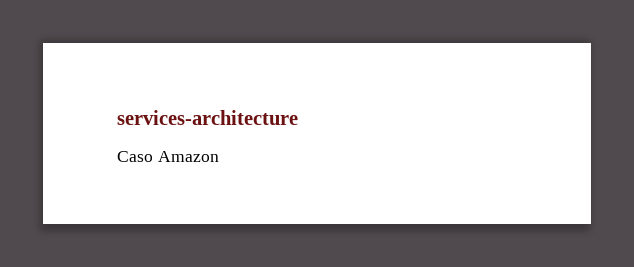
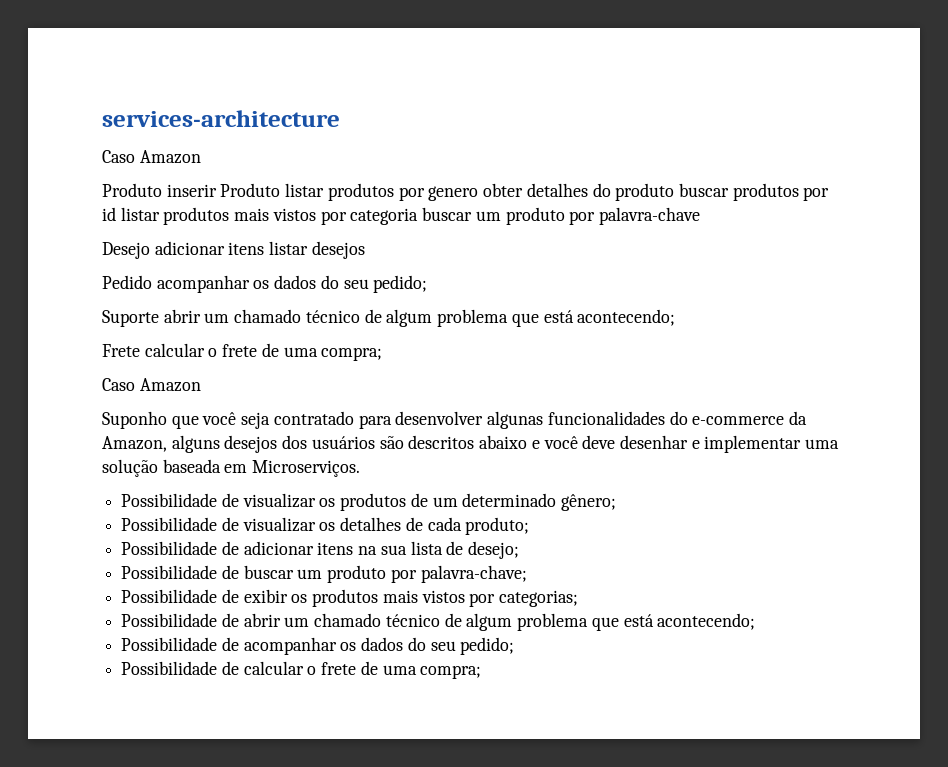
(219, 156) none -> [102,183,830,201] [102,207,700,225] [102,241,365,259] [102,275,428,293] [102,309,676,327] [102,343,383,361] [102,378,201,392] [102,411,807,429] [102,435,840,453] [102,459,361,477] [121,493,617,511] [121,517,530,535] [121,541,520,559] [121,565,527,583] [121,589,579,607] [121,613,756,631] [121,637,515,655] [121,661,482,679] // Produto inserir Produto listar produtos por genero obter detalhes do produto buscar produtos por id listar produtos mais vistos por categoria buscar um produto por palavra-chave // Desejo adicionar itens listar desejos // Pedido acompanhar os dados do seu pedido; // Suporte abrir um chamado técnico de algum problema que está acontecendo; // Frete calcular o frete de uma compra; // Caso Amazon // Suponho que você seja contratado para desenvolver algunas funcionalidades do e-commerce da Amazon, alguns desejos dos usuários são descritos abaixo e você deve desenhar e implementar uma solução baseada em Microserviços. // Possibilidade de visualizar os produtos de um determinado gênero; // Possibilidade de visualizar os detalhes de cada produto; // Possibilidade de adicionar itens na sua lista de desejo; // Possibilidade de buscar um produto por palavra-chave; // Possibilidade de exibir os produtos mais vistos por categorias; // Possibilidade de abrir um chamado técnico de algum problema que está acontecendo; // Possibilidade de acompanhar os dados do seu pedido; // Possibilidade de calcular o frete de uma compra;

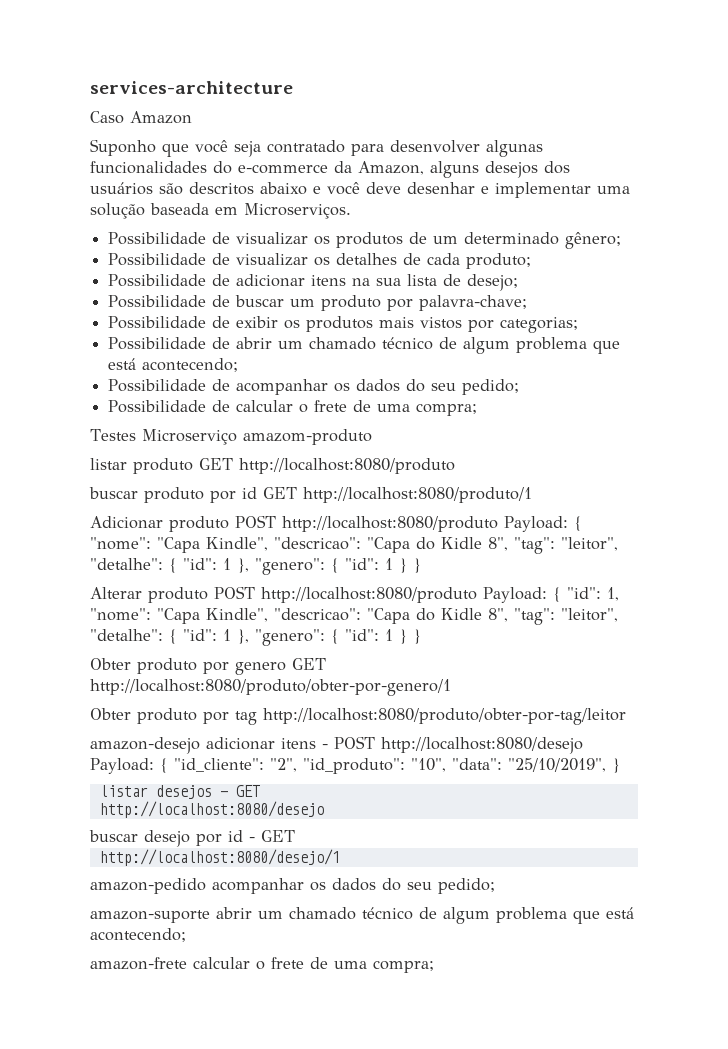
[102,183,830,201] [102,207,700,225] [102,241,365,259] [102,275,428,293] [102,309,676,327] [102,343,383,361] [102,378,201,392] // Produto inserir Produto listar produtos por genero obter detalhes do produto buscar produtos por id listar produtos mais vistos por categoria buscar um produto por palavra-chave // Desejo adicionar itens listar desejos // Pedido acompanhar os dados do seu pedido; // Suporte abrir um chamado técnico de algum problema que está acontecendo; // Frete calcular o frete de uma compra; // Caso Amazon -> (192, 117) none
(482, 672) none -> [90,429,372,445] [90,458,455,474] [89,487,532,503] [90,515,582,532] [90,537,618,554] [90,558,421,575] [90,586,619,603] [90,608,618,625] [90,629,421,646] [90,658,326,675] [90,679,451,696] [90,708,626,725] [90,736,583,754] [90,758,620,774] [99,785,260,799] [99,801,324,818] [89,830,295,847] [99,849,340,866] [90,878,495,894] [90,907,634,924] [90,928,186,942] [90,957,434,973] // Testes Microserviço amazom-produto // listar produto GET http://localhost:8080/produto // buscar produto por id GET http://localhost:8080/produto/1 // Adicionar produto POST http://localhost:8080/produto Payload: { "nome": "Capa Kindle", "descricao": "Capa do Kidle 8", "tag": "leitor", "detalhe": { "id": 1 }, "genero": { "id": 1 } } // Alterar produto POST http://localhost:8080/produto Payload: { "id": 1, "nome": "Capa Kindle", "descricao": "Capa do Kidle 8", "tag": "leitor", "detalhe": { "id": 1 }, "genero": { "id": 1 } } // Obter produto por genero GET http://localhost:8080/produto/obter-por-genero/1 // Obter produto por tag http://localhost:8080/produto/obter-por-tag/leitor // amazon-desejo adicionar itens - POST http://localhost:8080/desejo Payload: { "id_cliente": "2", "id_produto": "10", "data": "25/10/2019", } // listar desejos - GET // http://localhost:8080/desejo // buscar desejo por id - GET // http://localhost:8080/desejo/1 // amazon-pedido acompanhar os dados do seu pedido; // amazon-suporte abrir um chamado técnico de algum problema que está acontecendo; // amazon-frete calcular o frete de uma compra;

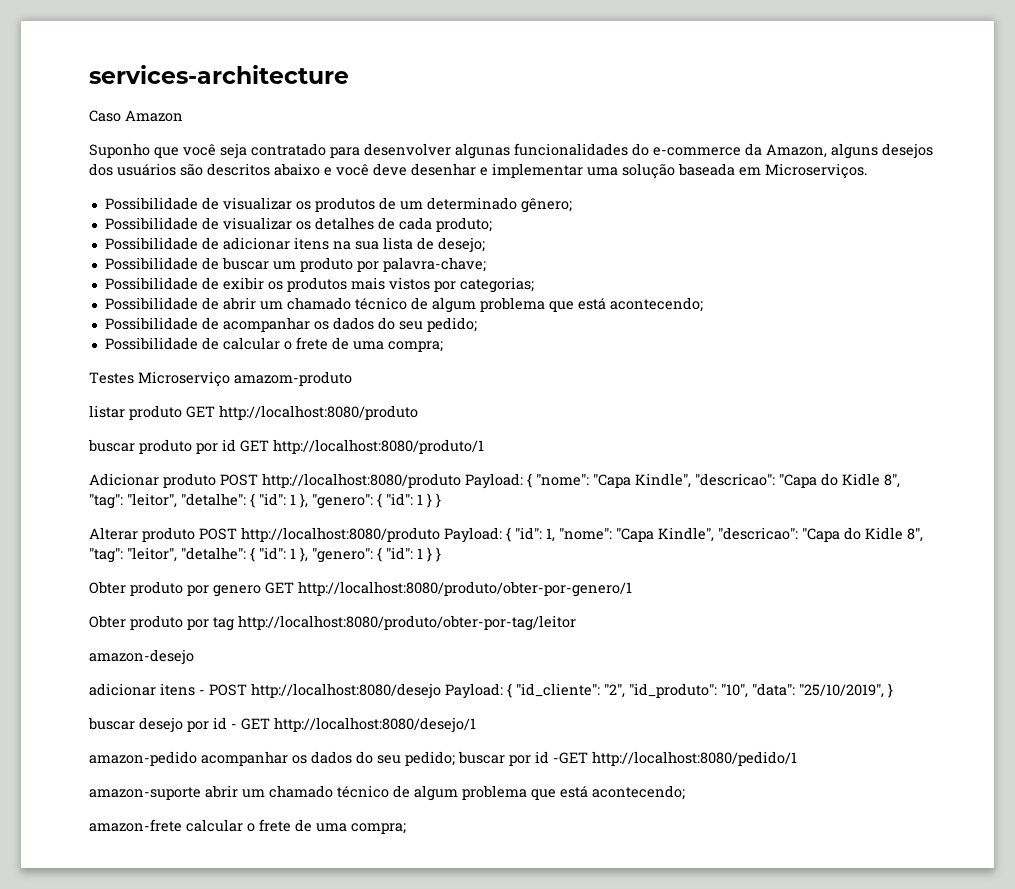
(200, 745) none -> (194, 657) //
[99,785,260,799] [99,801,324,818] // listar desejos - GET // http://localhost:8080/desejo -> (893, 690) none
(295, 836) // -> (270, 724) none
(495, 886) none -> [458,751,797,766] buscar por id -GET http://localhost:8080/pedido/1

